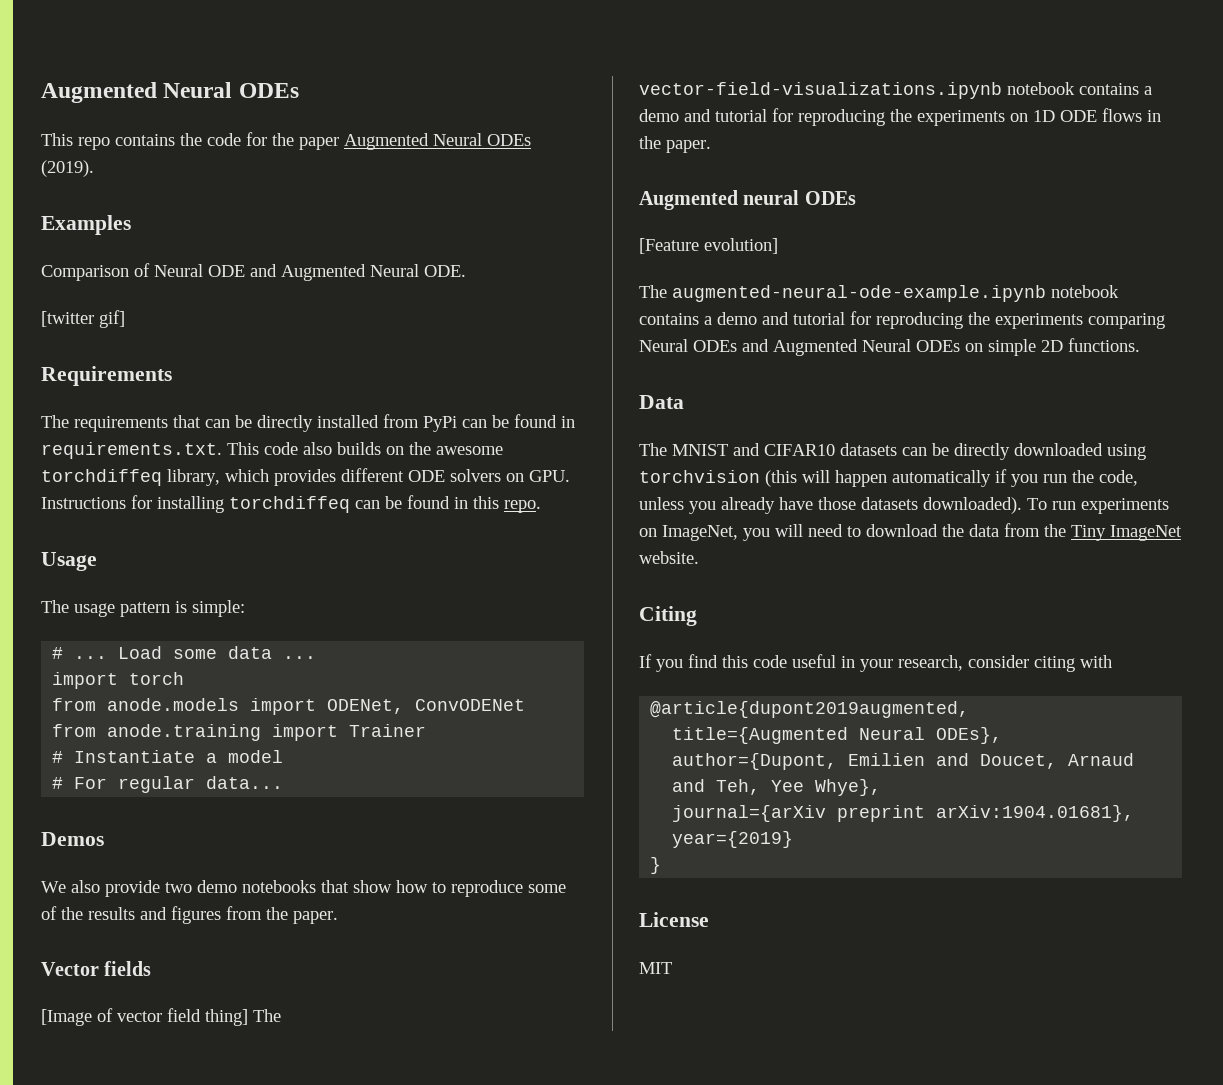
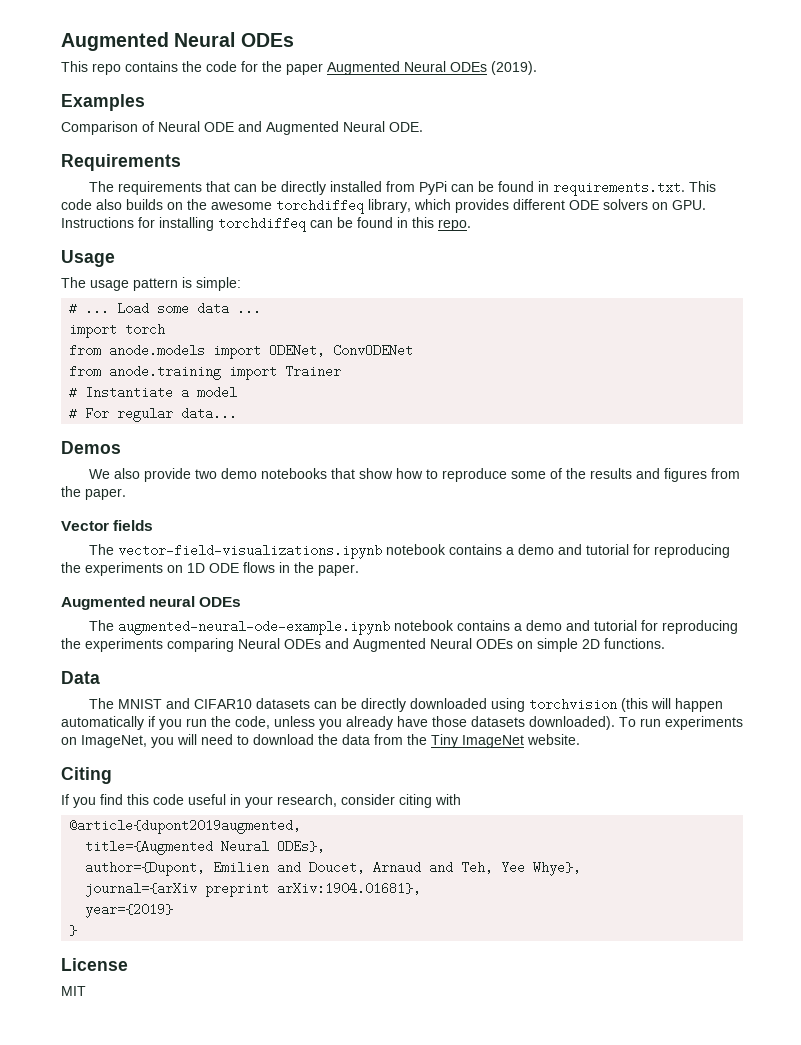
[41,310,125,328] // [twitter gif] -> (423, 127) none
[41,1008,248,1026] [Image of vector field thing] -> (154, 525) none
[639,238,778,254] // [Feature evolution] -> (242, 602) none

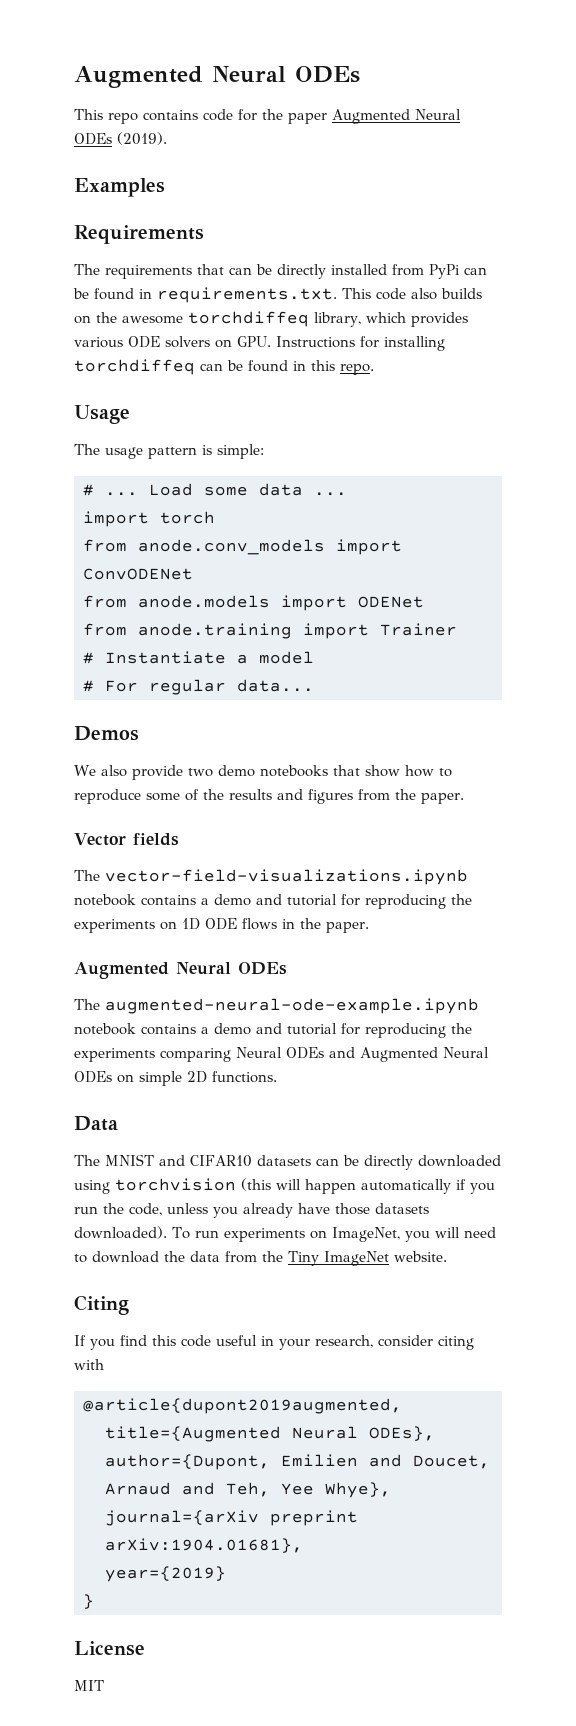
[182,61,202,72] the -> (198, 115) none
[61,121,423,135] // Comparison of Neural ODE and Augmented Neural ODE. -> (165, 187) none
[513,199,565,210] different -> [74,337,123,348] various
(166, 329) none -> [83,539,402,555] [83,568,193,580] // from anode.conv_models import ConvODENet
[269,344,414,357] ODENet, ConvODENet -> [358,596,424,608] ODENet
[149,596,196,607] neural -> [176,962,231,975] Neural

